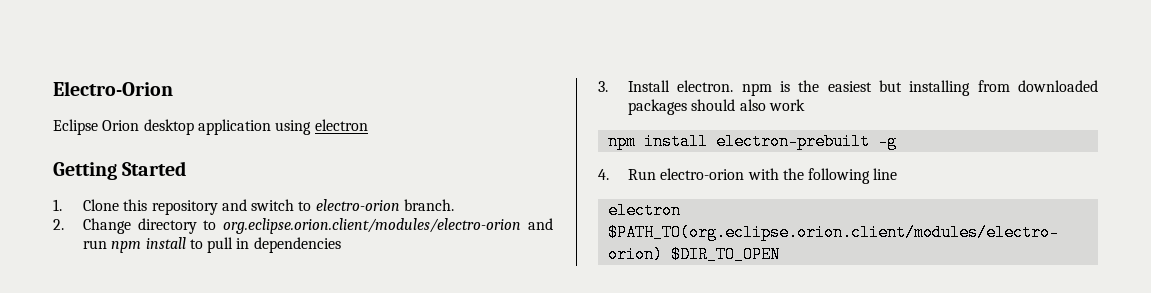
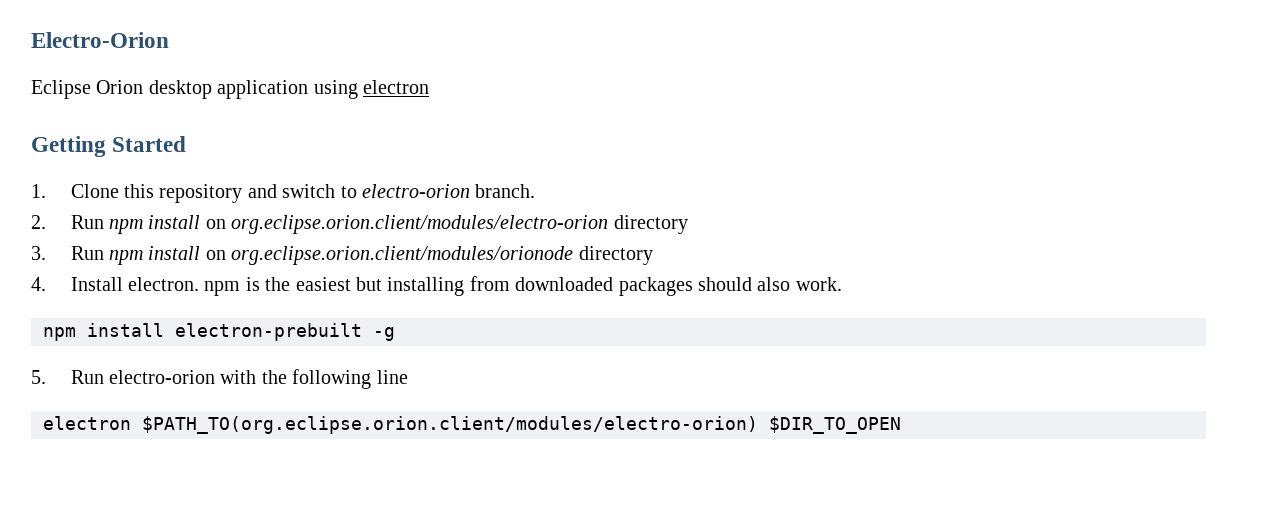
[82,218,553,234] [82,237,341,253] [598,81,608,92] Change directory to org.eclipse.orion.client/modules/electro-orion and run npm install to pull in dependencies // 3. -> [70,215,688,234] [31,246,653,265] [31,277,46,291] Run npm install on org.eclipse.orion.client/modules/electro-orion directory // 3. Run npm install on org.eclipse.orion.client/modules/orionode directory // 4.
[768,99,805,111] work -> [795,277,842,291] work.
[598,169,609,180] 4. -> [31,370,46,384] 5.

